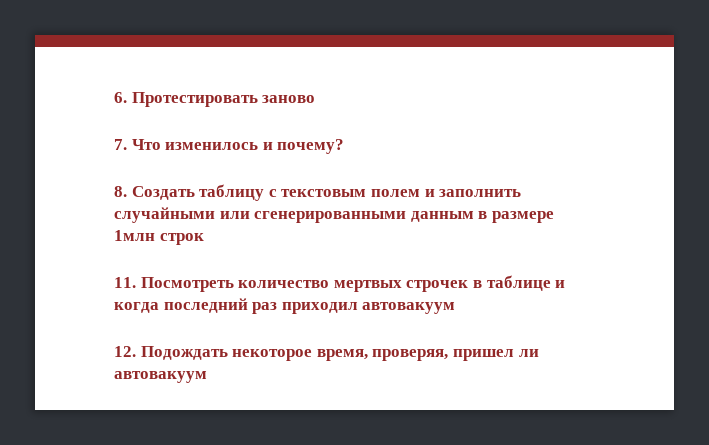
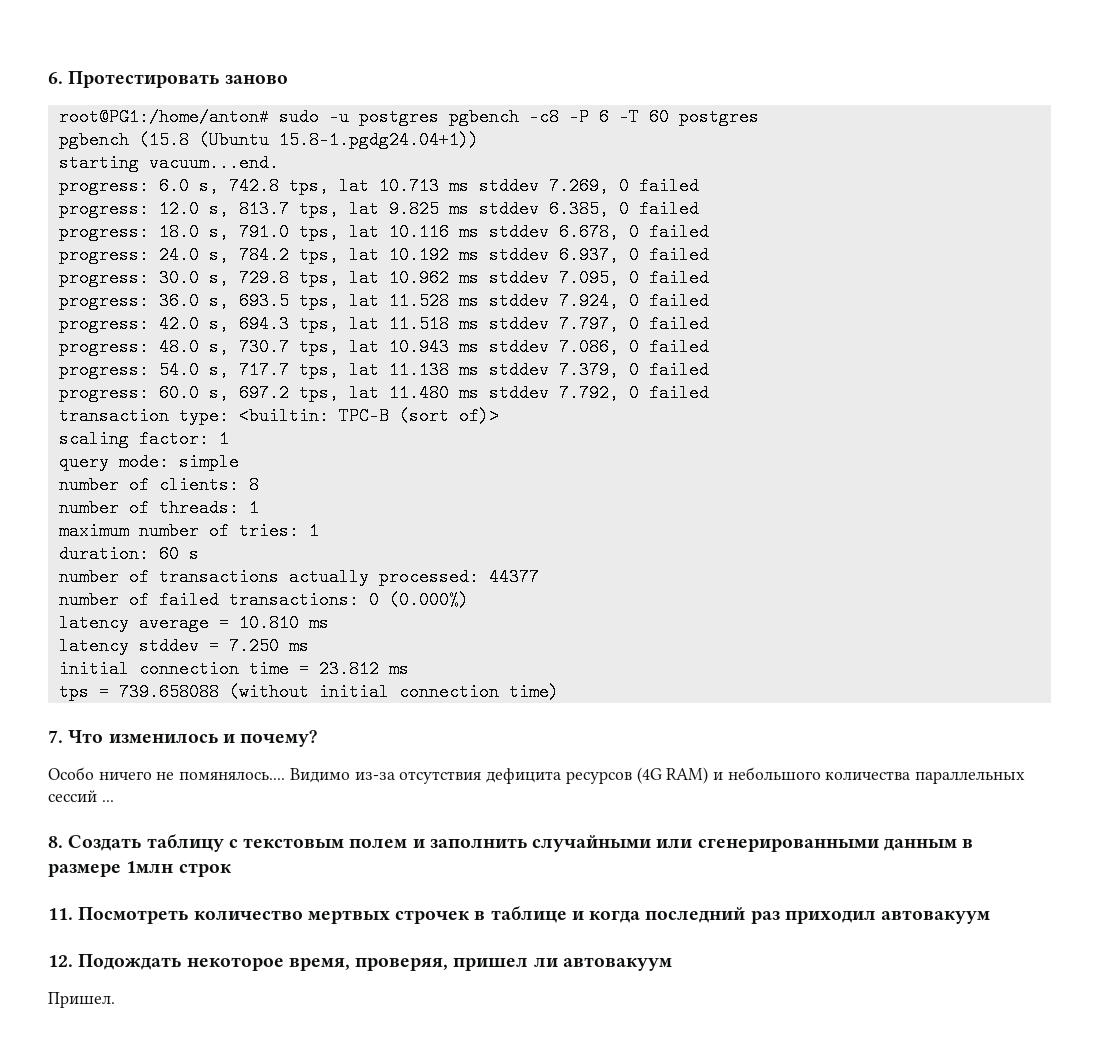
(316, 99) none -> [58,108,759,126] [58,131,479,149] [58,154,279,172] [58,177,699,195] [58,200,699,218] [58,223,709,241] [58,246,709,264] [58,269,709,287] [58,292,709,310] [58,315,709,333] [58,338,709,356] [58,361,709,379] [58,384,709,402] [58,407,499,425] [58,430,229,448] [58,453,239,471] [58,476,259,494] [58,499,259,517] [58,522,319,540] [58,545,199,563] [58,568,539,586] [58,591,469,609] [58,614,329,632] [58,637,309,655] [58,660,409,678] [58,683,559,701] // root@PG1:/home/anton# sudo -u postgres pgbench -c8 -P 6 -T 60 postgres // pgbench (15.8 (Ubuntu 15.8-1.pgdg24.04+1)) // starting vacuum...end. // progress: 6.0 s, 742.8 tps, lat 10.713 ms stddev 7.269, 0 failed // progress: 12.0 s, 813.7 tps, lat 9.825 ms stddev 6.385, 0 failed // progress: 18.0 s, 791.0 tps, lat 10.116 ms stddev 6.678, 0 failed // progress: 24.0 s, 784.2 tps, lat 10.192 ms stddev 6.937, 0 failed // progress: 30.0 s, 729.8 tps, lat 10.962 ms stddev 7.095, 0 failed // progress: 36.0 s, 693.5 tps, lat 11.528 ms stddev 7.924, 0 failed // progress: 42.0 s, 694.3 tps, lat 11.518 ms stddev 7.797, 0 failed // progress: 48.0 s, 730.7 tps, lat 10.943 ms stddev 7.086, 0 failed // progress: 54.0 s, 717.7 tps, lat 11.138 ms stddev 7.379, 0 failed // progress: 60.0 s, 697.2 tps, lat 11.480 ms stddev 7.792, 0 failed // transaction type: <builtin: TPC-B (sort of)> // scaling factor: 1 // query mode: simple // number of clients: 8 // number of threads: 1 // maximum number of tries: 1 // duration: 60 s // number of transactions actually processed: 44377 // number of failed transactions: 0 (0.000%) // latency average = 10.810 ms // latency stddev = 7.250 ms // initial connection time = 23.812 ms // tps = 739.658088 (without initial connection time)
(345, 146) none -> [48,767,1026,784] [48,790,114,802] // Особо ничего не помянялось.... Видимо из-за отсутствия дефицита ресурсов (4G RAM) и небольшого количества параллельных сессий ...
(207, 377) none -> [48,992,115,1008] // Пришел.

